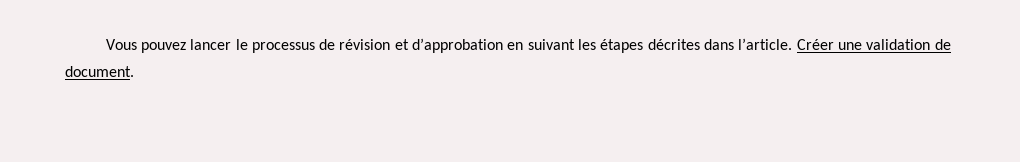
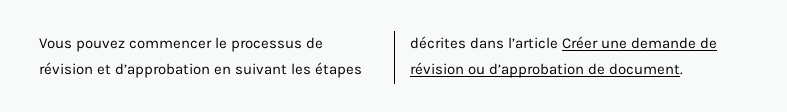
[190,39,232,50] lancer -> [129,40,213,49] commencer
[738,38,793,50] l’article. -> [508,37,559,49] l’article
[866,39,931,50] validation -> [631,37,718,49] [410,62,585,78] demande de révision ou d’approbation

